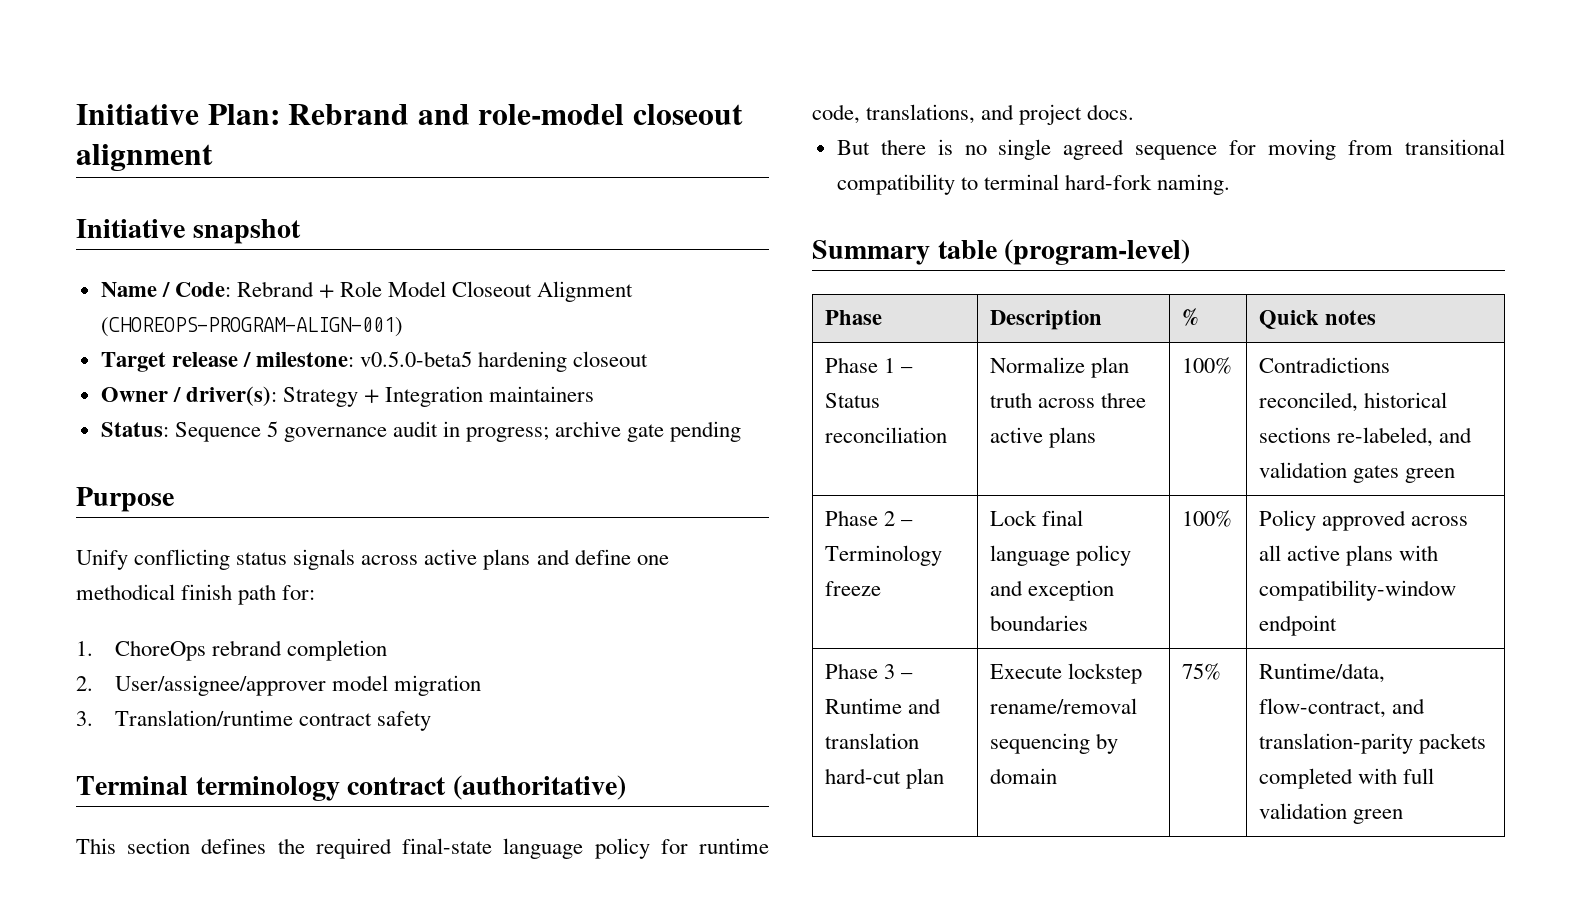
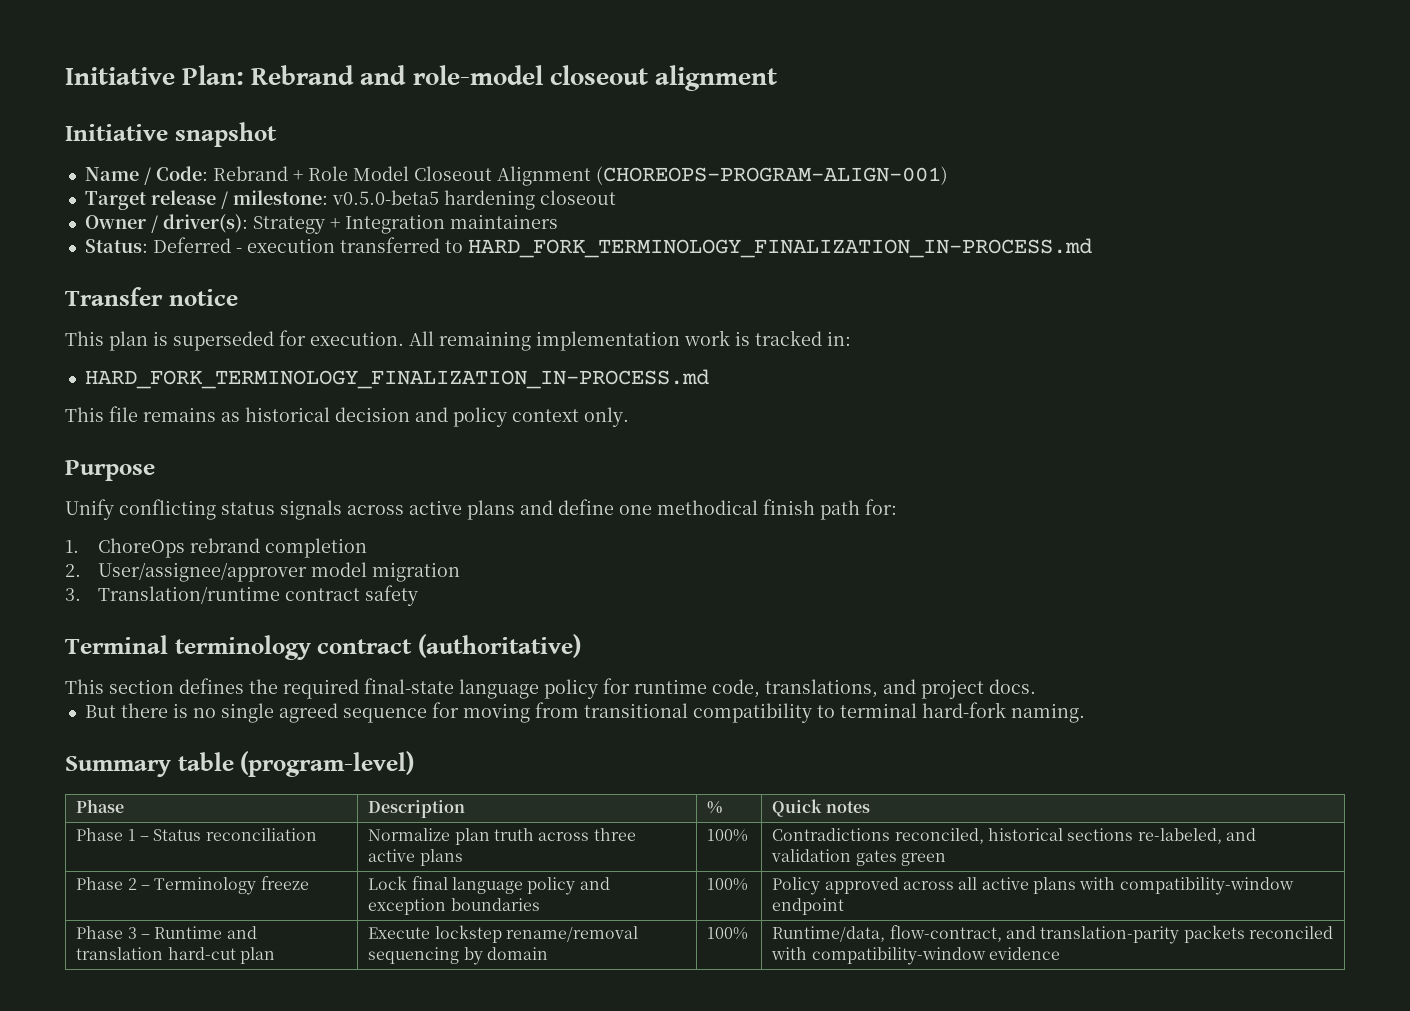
[174,421,742,442] Sequence 5 governance audit in progress; archive gate pending -> [152,237,1092,258] [65,287,238,306] [65,330,851,351] [84,369,709,389] [65,406,629,427] Deferred - execution transferred to HARD_FORK_TERMINOLOGY_FINALIZATION_IN-PROCESS.md // Transfer notice // This plan is superseded for execution. All remaining implementation work is tracked in: // HARD_FORK_TERMINOLOGY_FINALIZATION_IN-PROCESS.md // This file remains as historical decision and policy context only.
[1181,663,1221,680] 75% -> [707,927,749,940] 100%
[1258,768,1434,789] [1258,803,1403,824] completed with full validation green -> [1249,926,1334,939] [771,947,1061,965] reconciled with compatibility-window evidence

